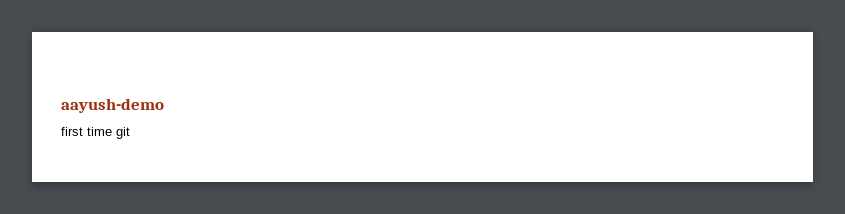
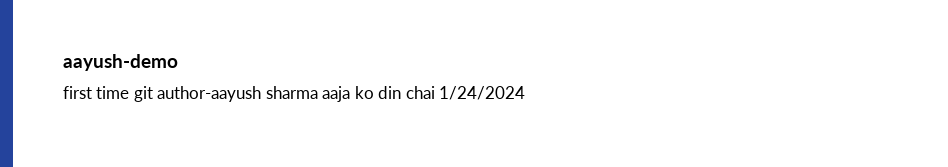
(130, 133) none -> [157,86,526,102] author-aayush sharma aaja ko din chai 1/24/2024

